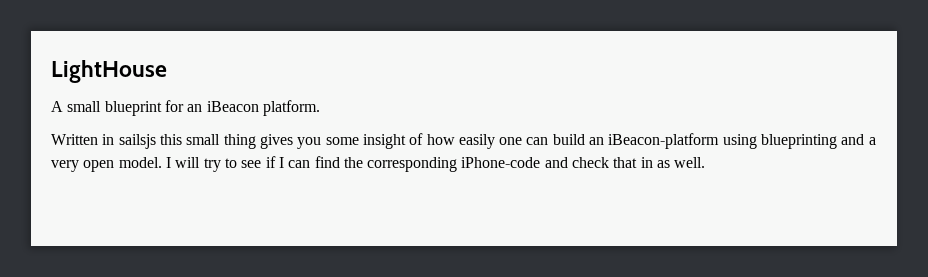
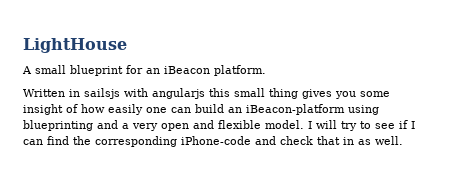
(156, 141) none -> [124,88,205,99] with angularjs
(115, 166) none -> [193,120,261,129] and flexible

